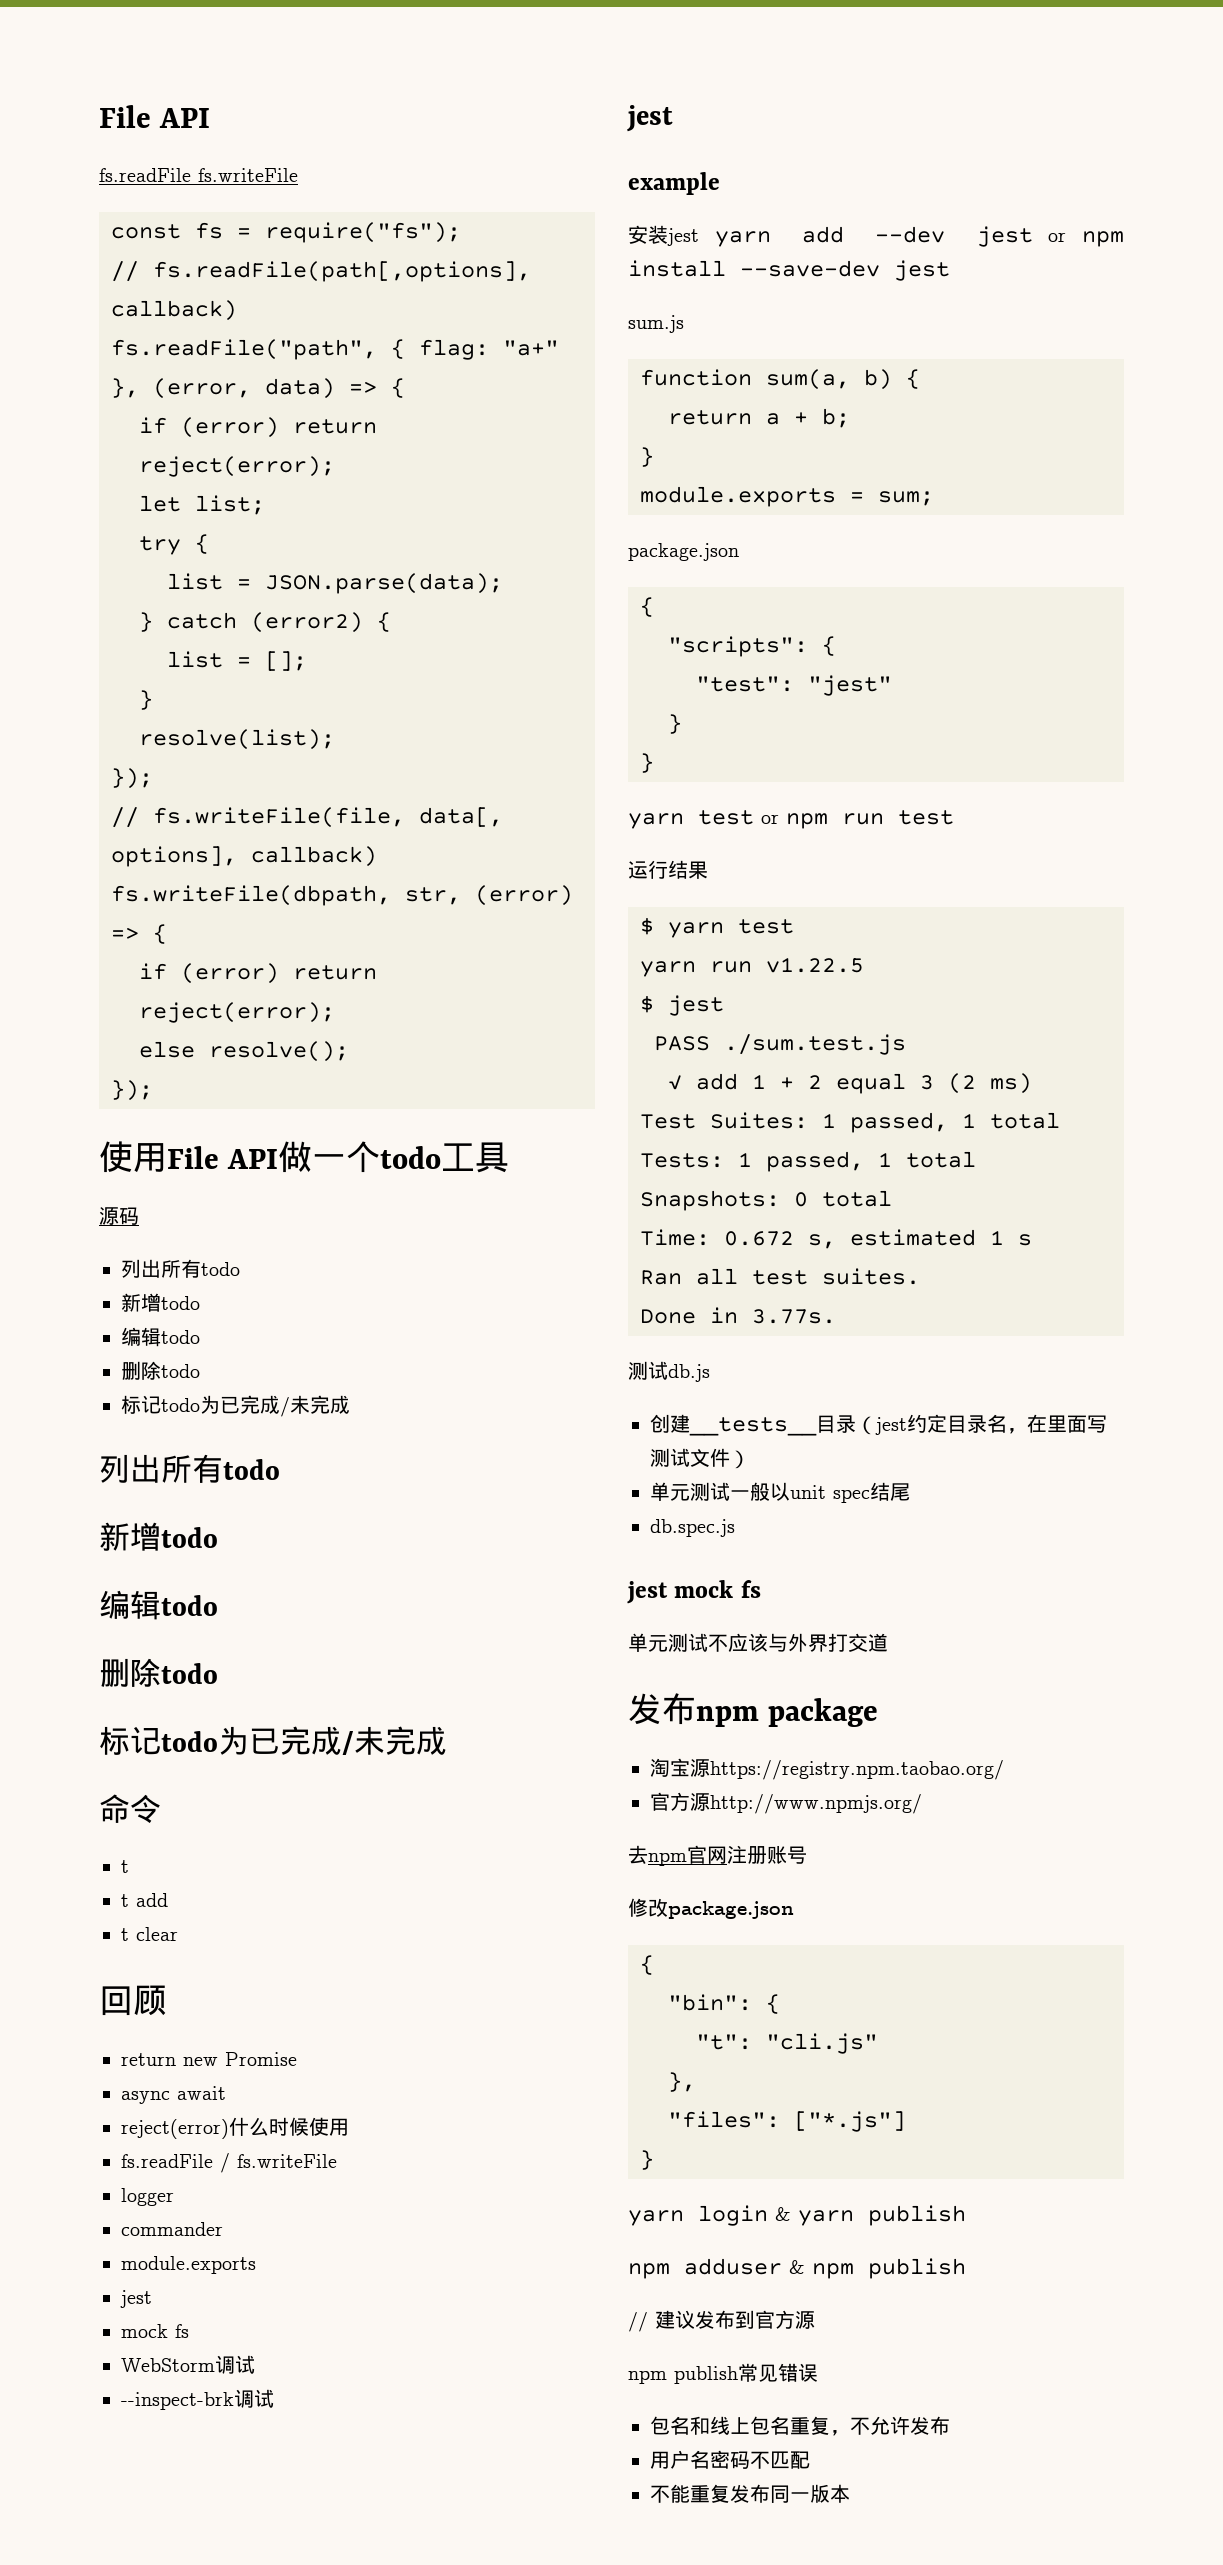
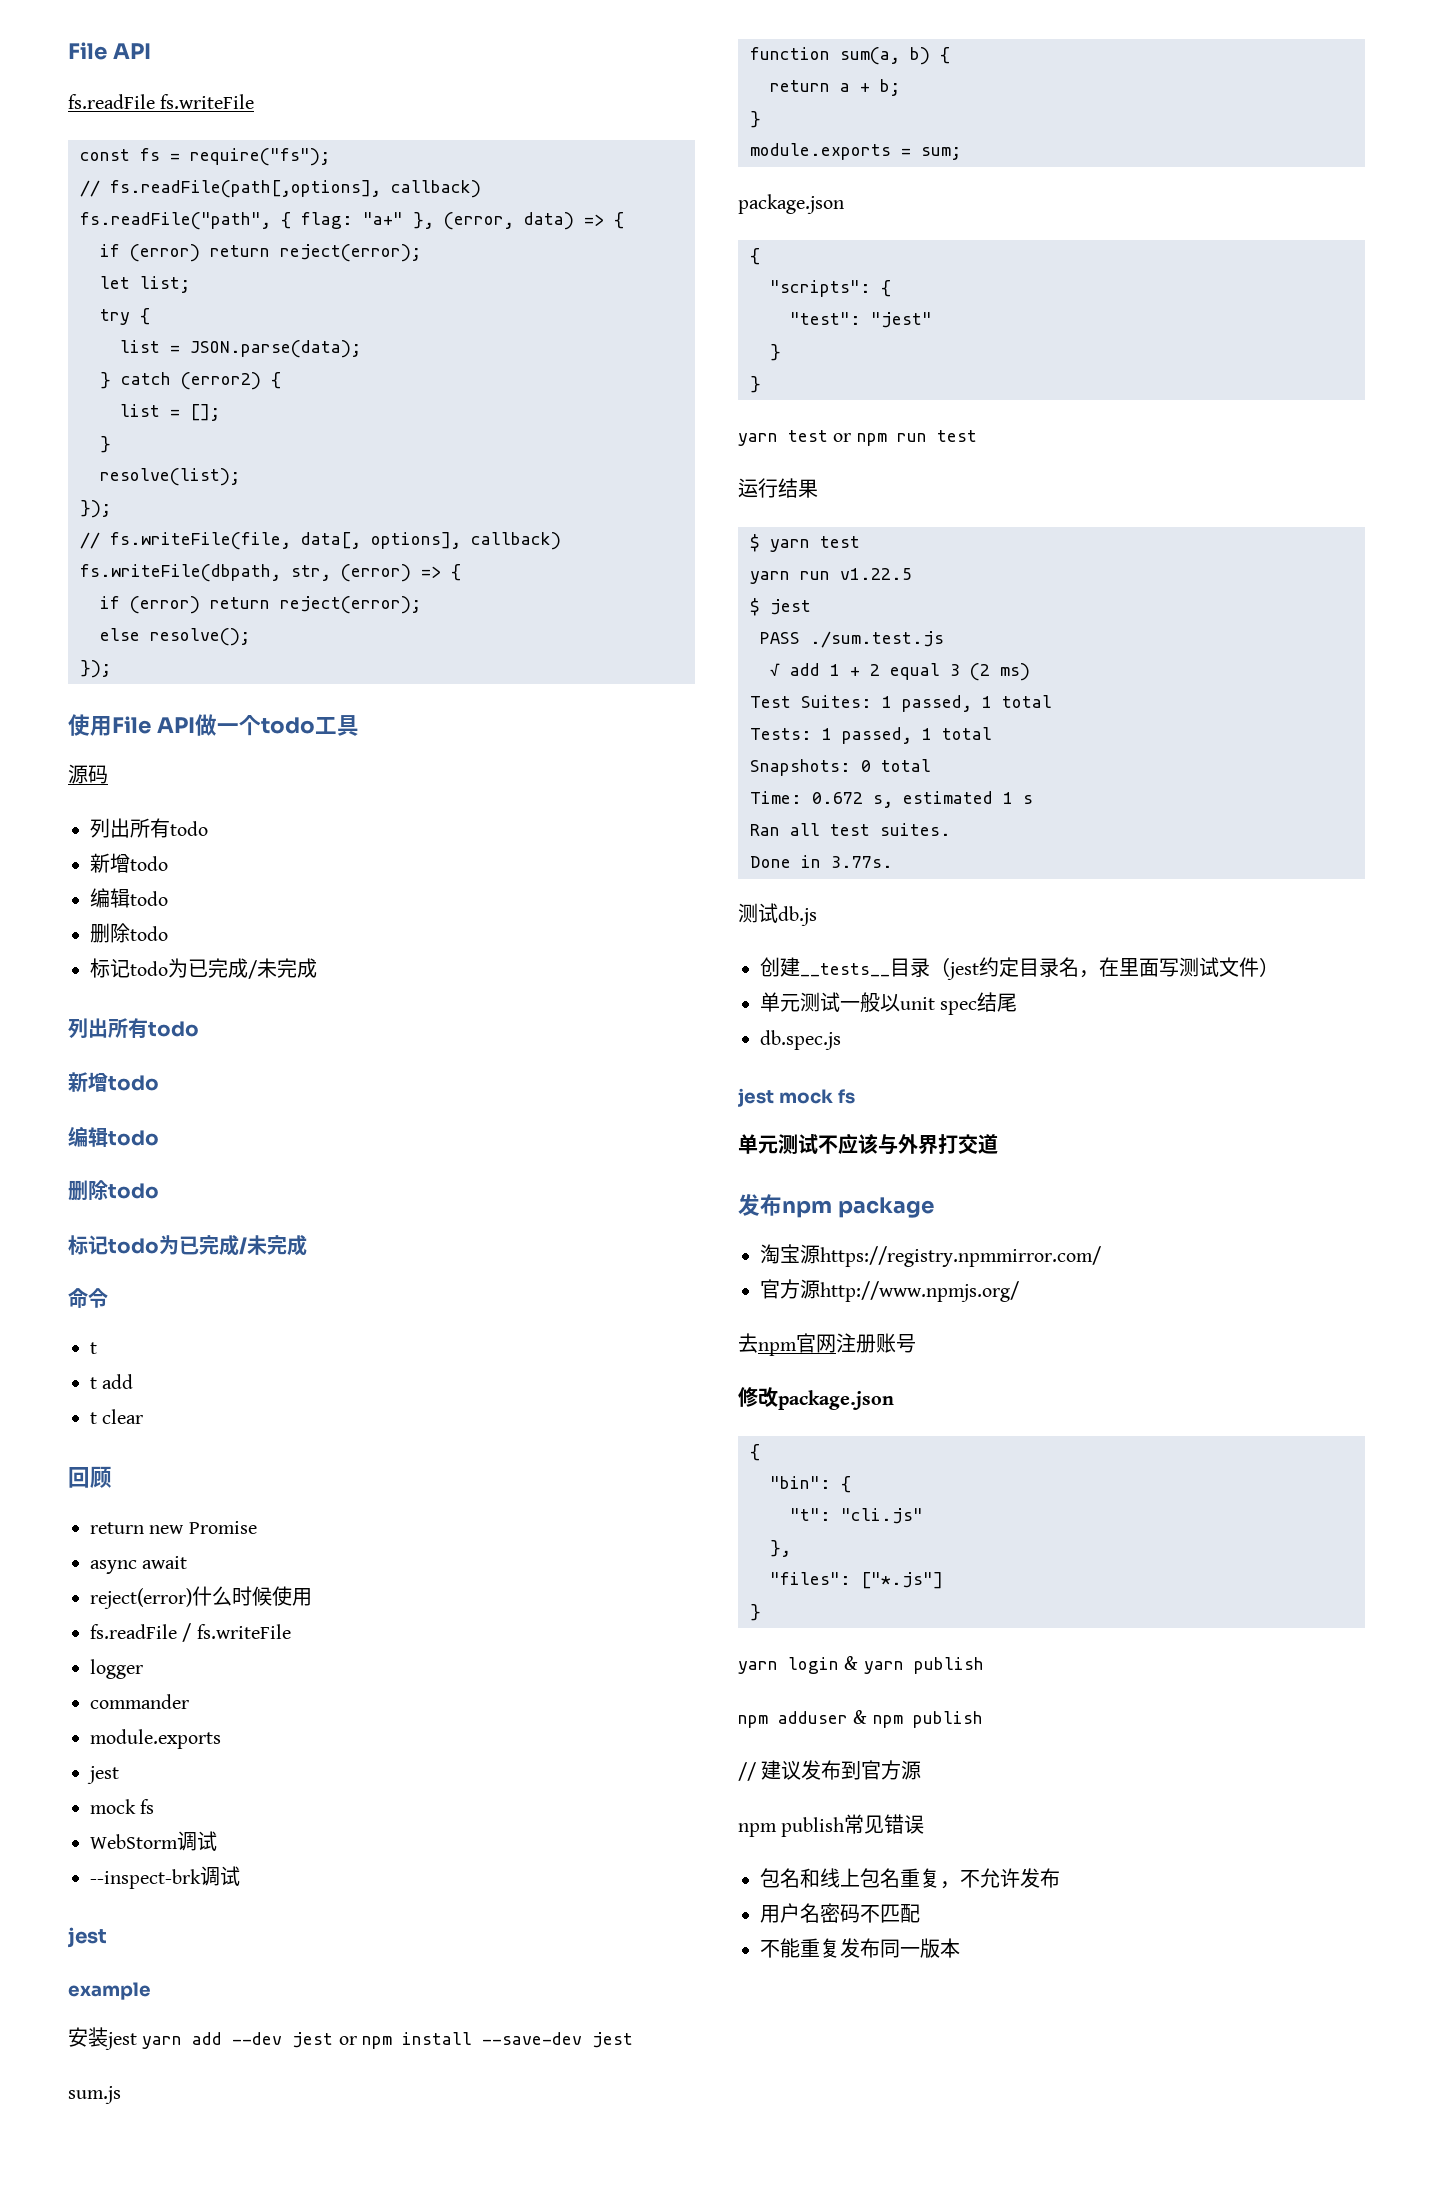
[710,1760,1004,1780] https://registry.npm.taobao.org/ -> [820,1246,1101,1267] https://registry.npmmirror.com/

